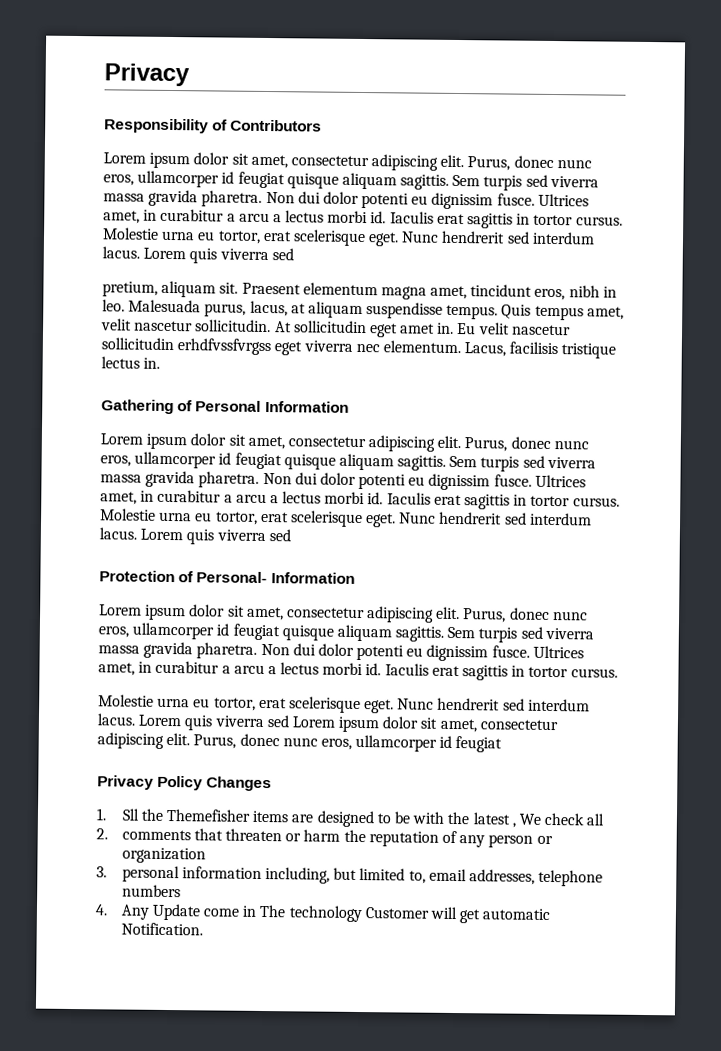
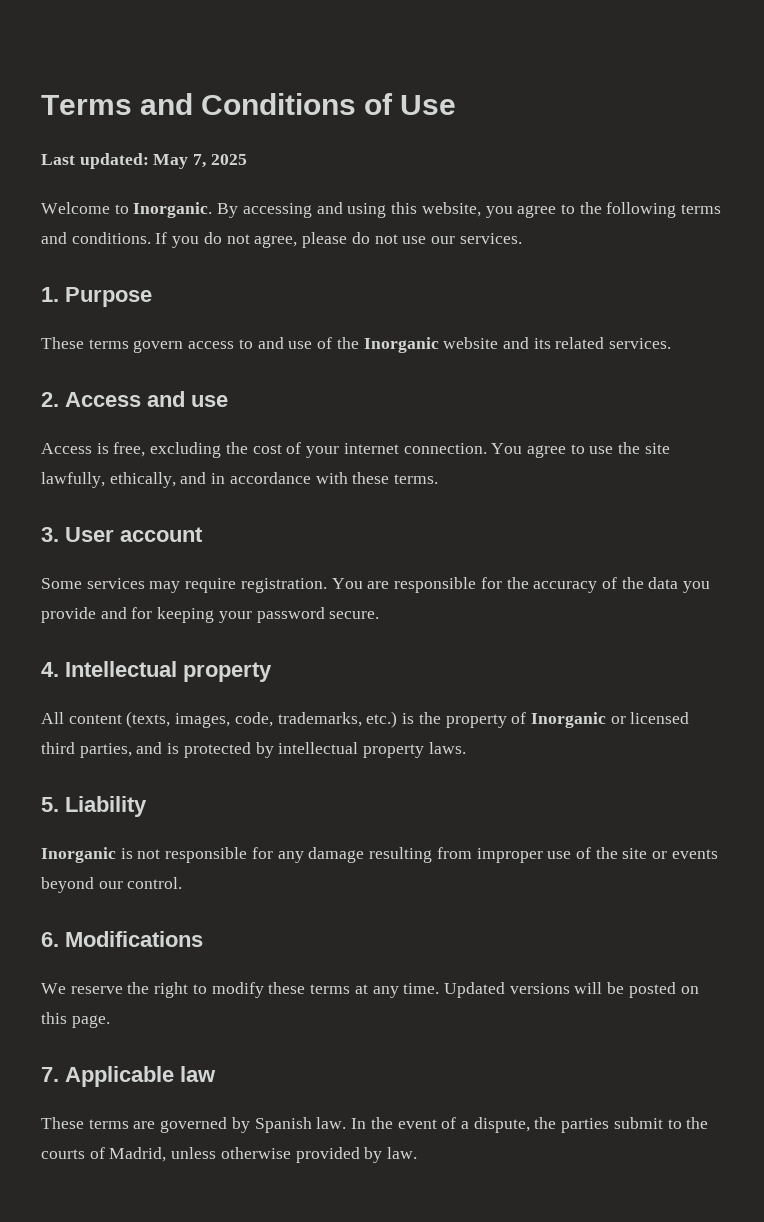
[104,63,190,87] [104,118,323,134] [103,152,592,171] [103,170,599,191] [103,189,589,210] [103,208,623,229] [102,227,595,247] [102,246,294,264] [102,280,617,301] [102,299,624,321] [101,318,571,338] [101,337,617,359] [101,356,161,369] [101,399,349,415] [100,433,589,452] [100,451,596,472] [100,470,586,491] [100,489,620,510] [100,508,592,528] [99,527,291,545] [99,570,355,584] [99,604,588,623] [98,622,594,643] [98,641,584,662] [98,660,618,681] [98,694,590,714] [97,713,558,733] [97,732,503,753] [97,775,273,792] [96,808,605,828] [96,828,553,848] [121,847,206,864] [96,865,604,887] [121,884,181,898] [95,903,551,924] [120,922,203,936] Privacy // Responsibility of Contributors // Lorem ipsum dolor sit amet, consectetur adipiscing elit. Purus, donec nunc eros, ullamcorper id feugiat quisque aliquam sagittis. Sem turpis sed viverra massa gravida pharetra. Non dui dolor potenti eu dignissim fusce. Ultrices amet, in curabitur a arcu a lectus morbi id. Iaculis erat sagittis in tortor cursus. Molestie urna eu tortor, erat scelerisque eget. Nunc hendrerit sed interdum lacus. Lorem quis viverra sed // pretium, aliquam sit. Praesent elementum magna amet, tincidunt eros, nibh in leo. Malesuada purus, lacus, at aliquam suspendisse tempus. Quis tempus amet, velit nascetur sollicitudin. At sollicitudin eget amet in. Eu velit nascetur sollicitudin erhdfvssfvrgss eget viverra nec elementum. Lacus, facilisis tristique lectus in. // Gathering of Personal Information // Lorem ipsum dolor sit amet, consectetur adipiscing elit. Purus, donec nunc eros, ullamcorper id feugiat quisque aliquam sagittis. Sem turpis sed viverra massa gravida pharetra. Non dui dolor potenti eu dignissim fusce. Ultrices amet, in curabitur a arcu a lectus morbi id. Iaculis erat sagittis in tortor cursus. Molestie urna eu tortor, erat scelerisque eget. Nunc hendrerit sed interdum lacus. Lorem quis viverra sed // Protection of Personal- Information // Lorem ipsum dolor sit amet, consectetur adipiscing elit. Purus, donec nunc eros, ullamcorper id feugiat quisque aliquam sagittis. Sem turpis sed viverra massa gravida pharetra. Non dui dolor potenti eu dignissim fusce. Ultrices amet, in curabitur a arcu a lectus morbi id. Iaculis erat sagittis in tortor cursus. // Molestie urna eu tortor, erat scelerisque eget. Nunc hendrerit sed interdum lacus. Lorem quis viverra sed Lorem ipsum dolor sit amet, consectetur adipiscing elit. Purus, donec nunc eros, ullamcorper id feugiat // Privacy Policy Changes // 1. Sll the Themefisher items are designed to be with the latest , We check all // 2. comments that threaten or harm the reputation of any person or organization // 3. personal information including, but limited to, email addresses, telephone numbers // 4. Any Update come in The technology Customer will get automatic Notification. -> [41,93,457,115] [41,153,247,169] [41,202,722,218] [41,232,522,248] [41,287,152,307] [41,337,672,353] [41,391,228,407] [41,442,670,458] [41,472,439,488] [41,527,203,542] [41,577,711,593] [41,607,380,623] [41,661,272,682] [41,711,690,728] [41,742,466,758] [41,796,147,817] [41,847,718,863] [41,877,183,893] [41,931,203,947] [41,982,699,998] [41,1012,110,1028] [41,1066,216,1087] [41,1117,709,1133] [41,1147,418,1163] Terms and Conditions of Use // Last updated: May 7, 2025 // Welcome to Inorganic. By accessing and using this website, you agree to the following terms and conditions. If you do not agree, please do not use our services. // 1. Purpose // These terms govern access to and use of the Inorganic website and its related services. // 2. Access and use // Access is free, excluding the cost of your internet connection. You agree to use the site lawfully, ethically, and in accordance with these terms. // 3. User account // Some services may require registration. You are responsible for the accuracy of the data you provide and for keeping your password secure. // 4. Intellectual property // All content (texts, images, code, trademarks, etc.) is the property of Inorganic or licensed third parties, and is protected by intellectual property laws. // 5. Liability // Inorganic is not responsible for any damage resulting from improper use of the site or events beyond our control. // 6. Modifications // We reserve the right to modify these terms at any time. Updated versions will be posted on this page. // 7. Applicable law // These terms are governed by Spanish law. In the event of a dispute, the parties submit to the courts of Madrid, unless otherwise provided by law.

